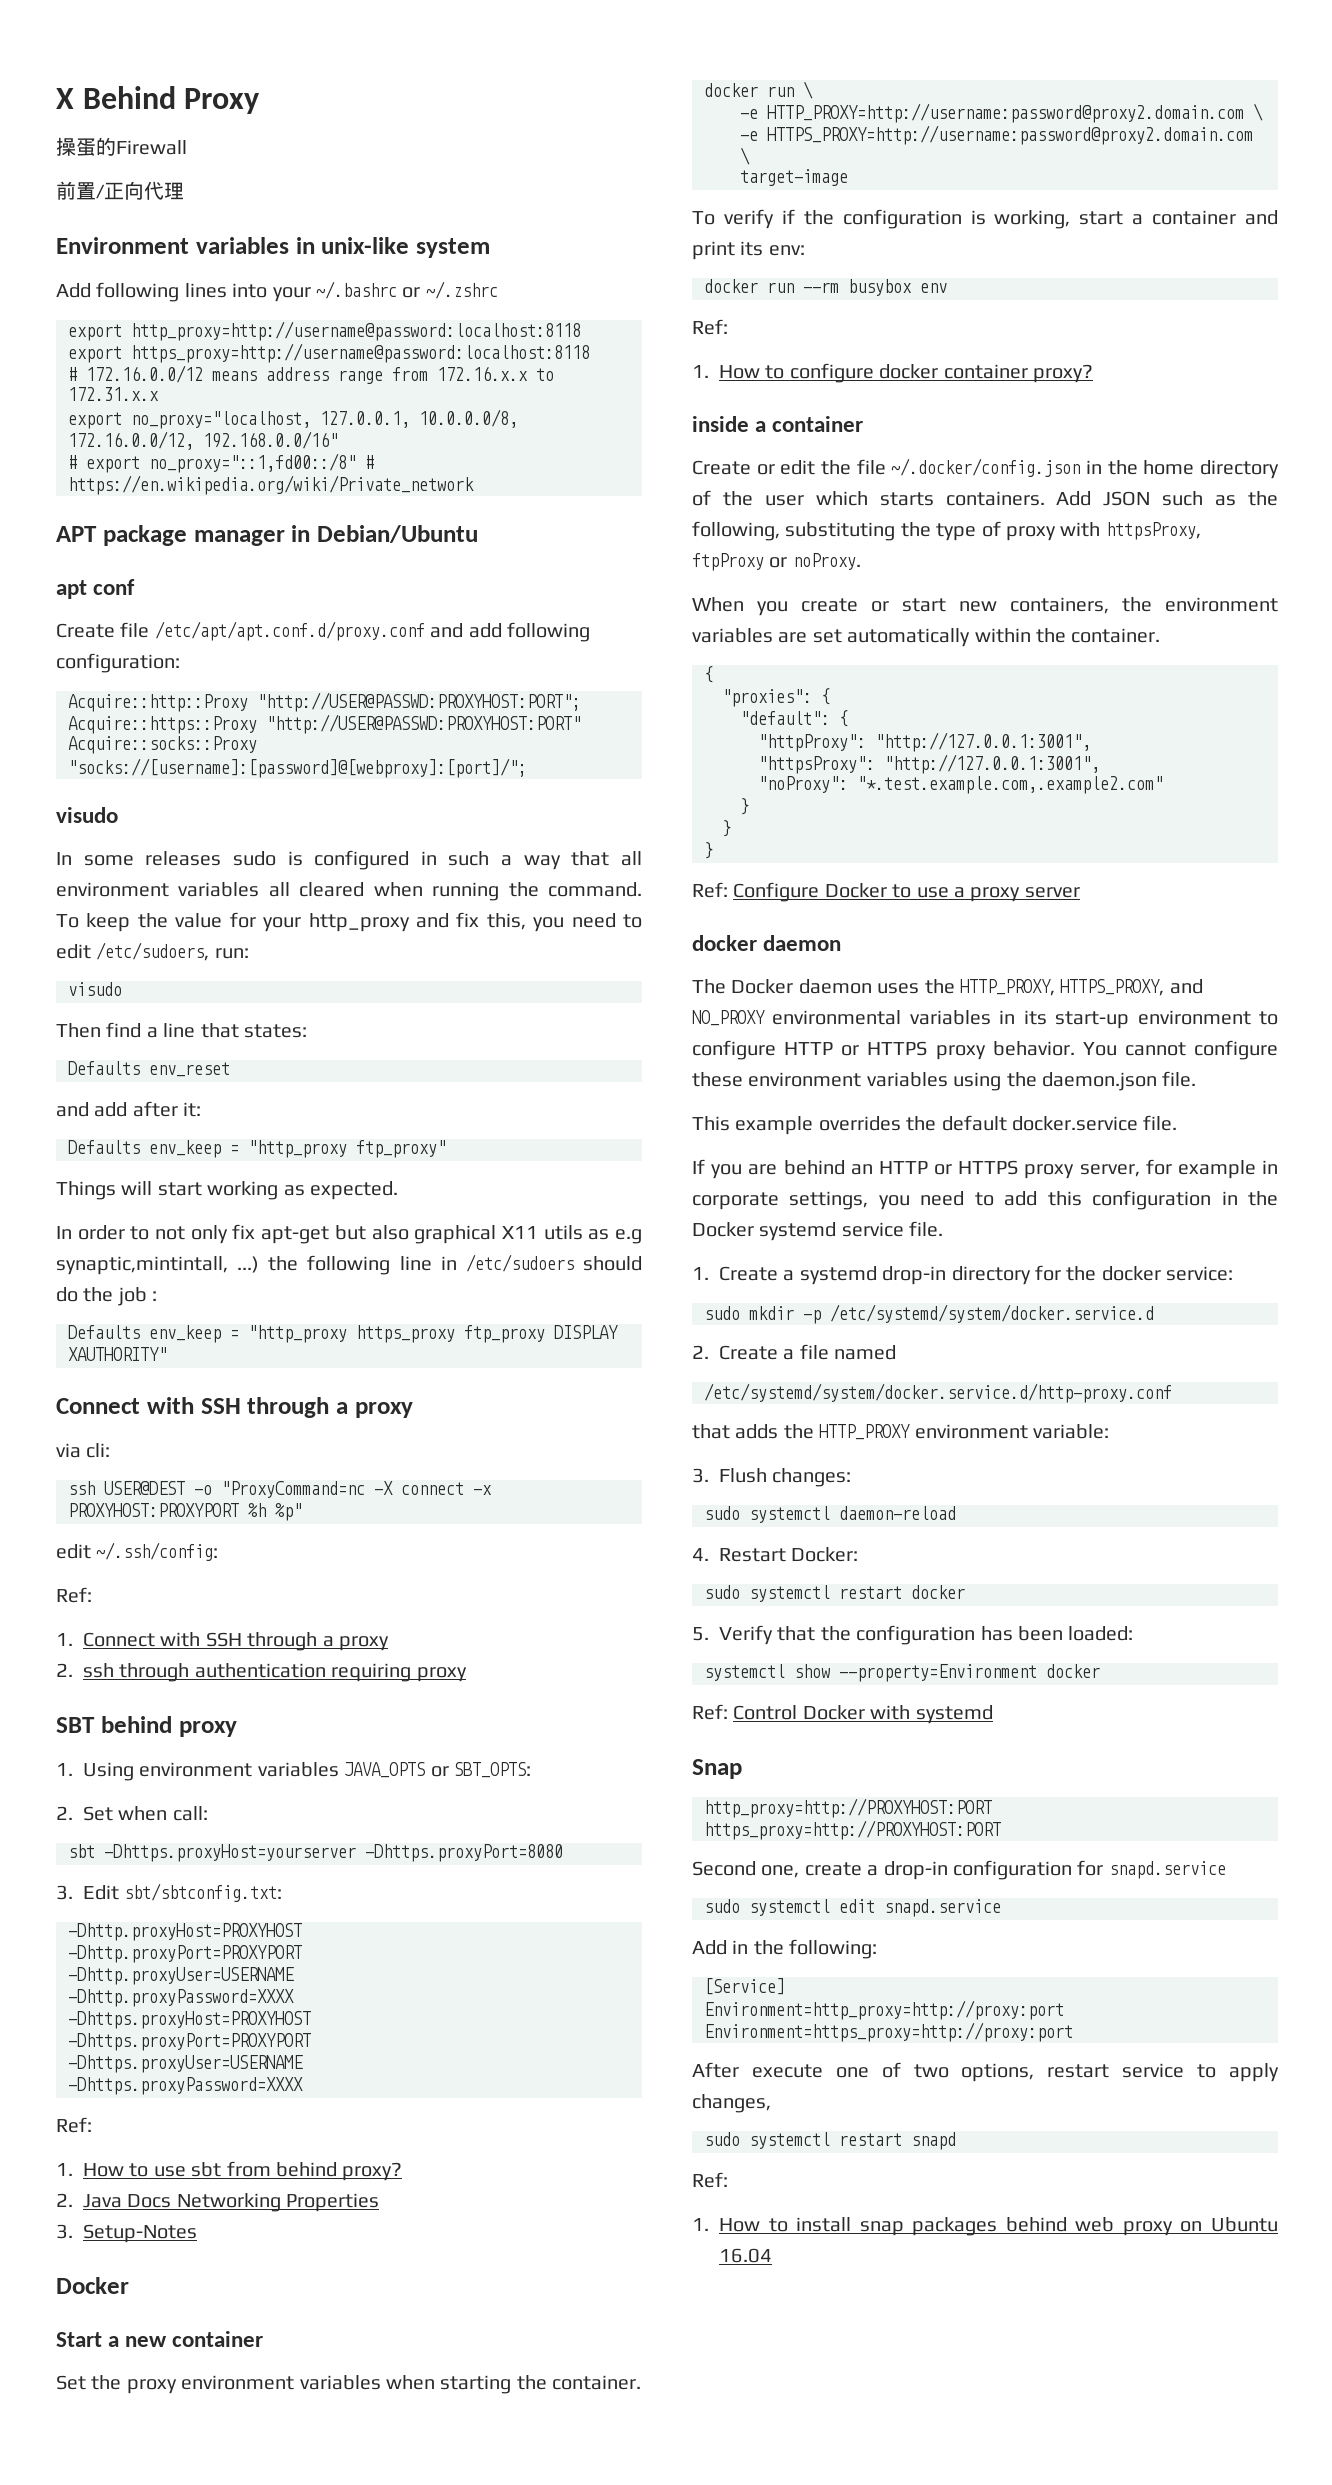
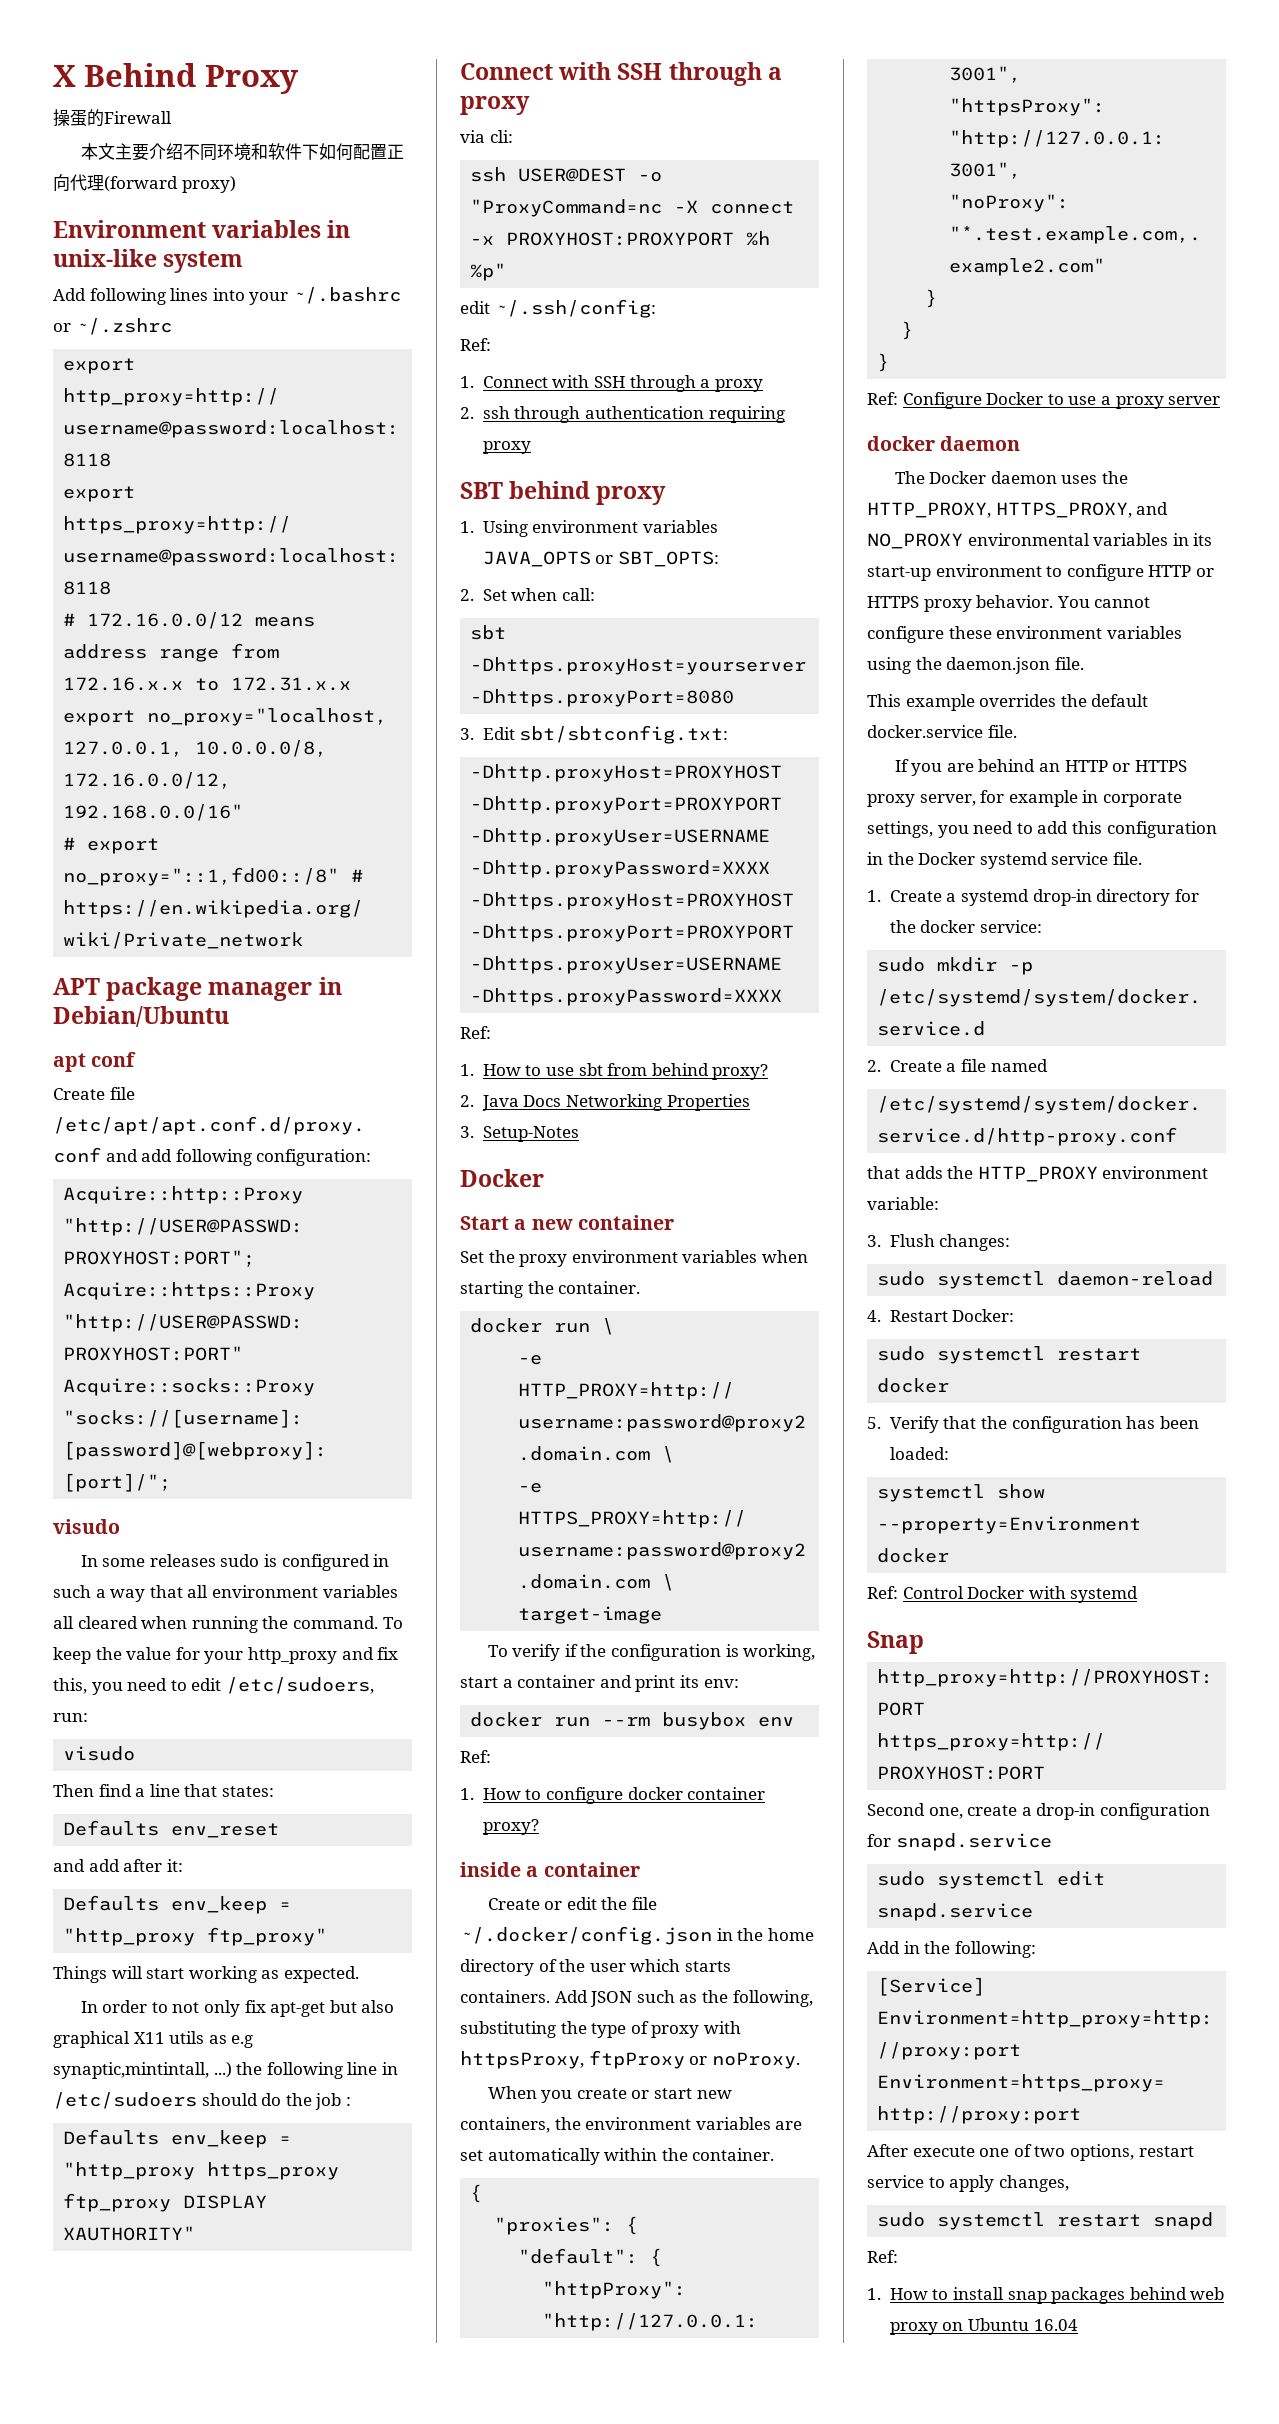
[56,181,105,200] 前置/ -> [80,143,387,161] 本文主要介绍不同环境和软件下如何配置
(184, 191) none -> [104,176,236,193] (forward proxy)

